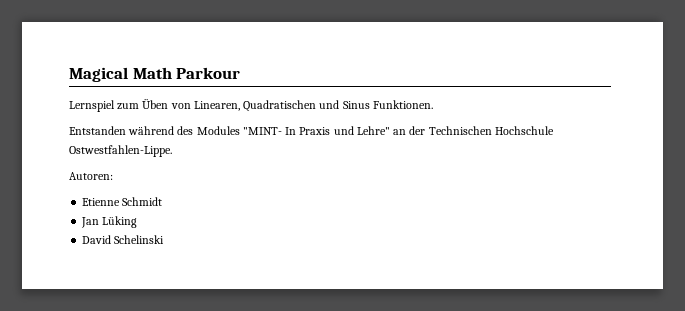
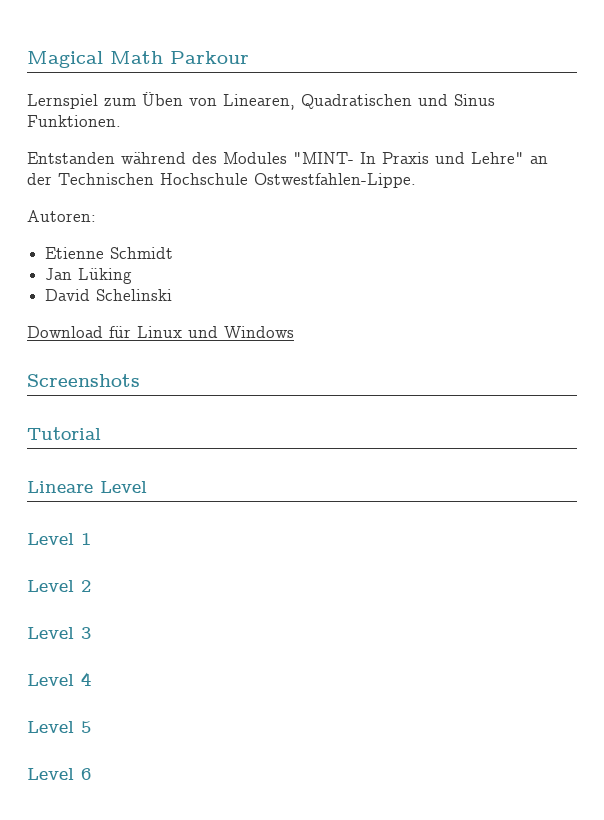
(165, 239) none -> [27,326,294,338] [27,374,140,387] [27,427,101,440] [27,481,147,493] [27,533,91,545] [27,580,91,592] [27,627,91,639] [27,672,91,686] [27,721,91,733] [27,768,91,780] // Download für Linux und Windows // Screenshots // Tutorial // Lineare Level // Level 1 // Level 2 // Level 3 // Level 4 // Level 5 // Level 6

